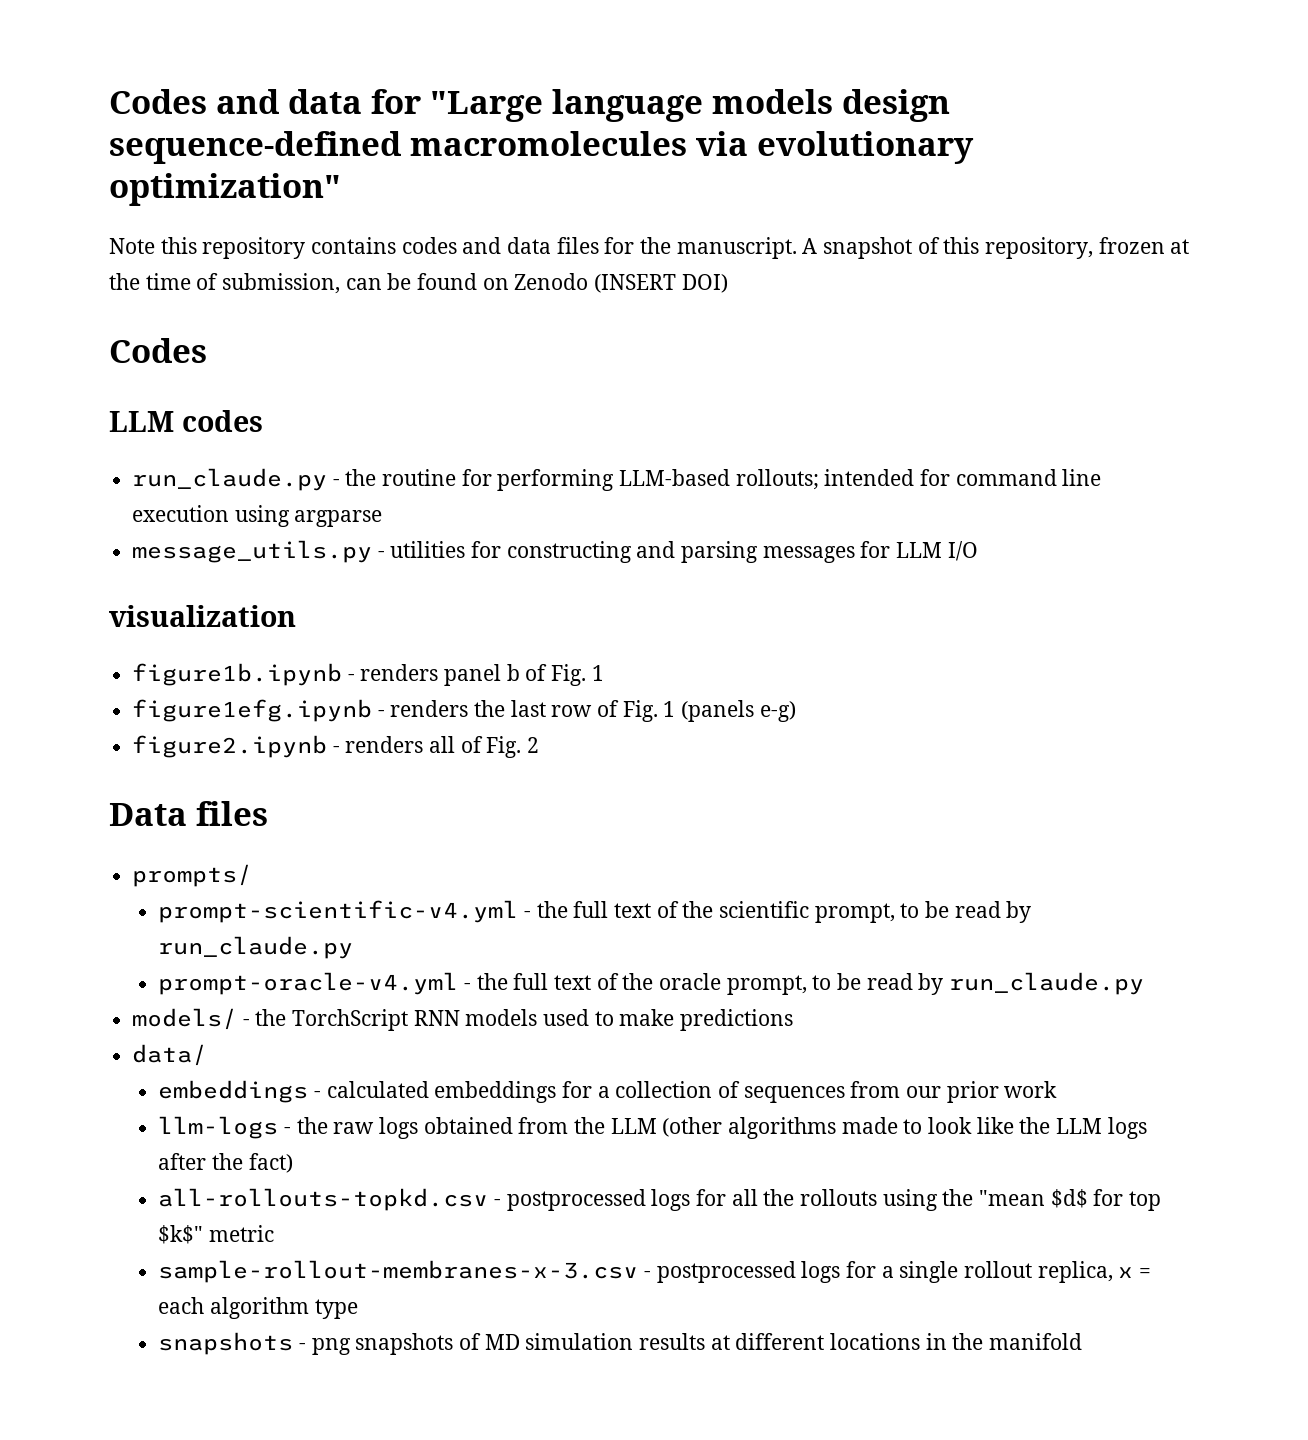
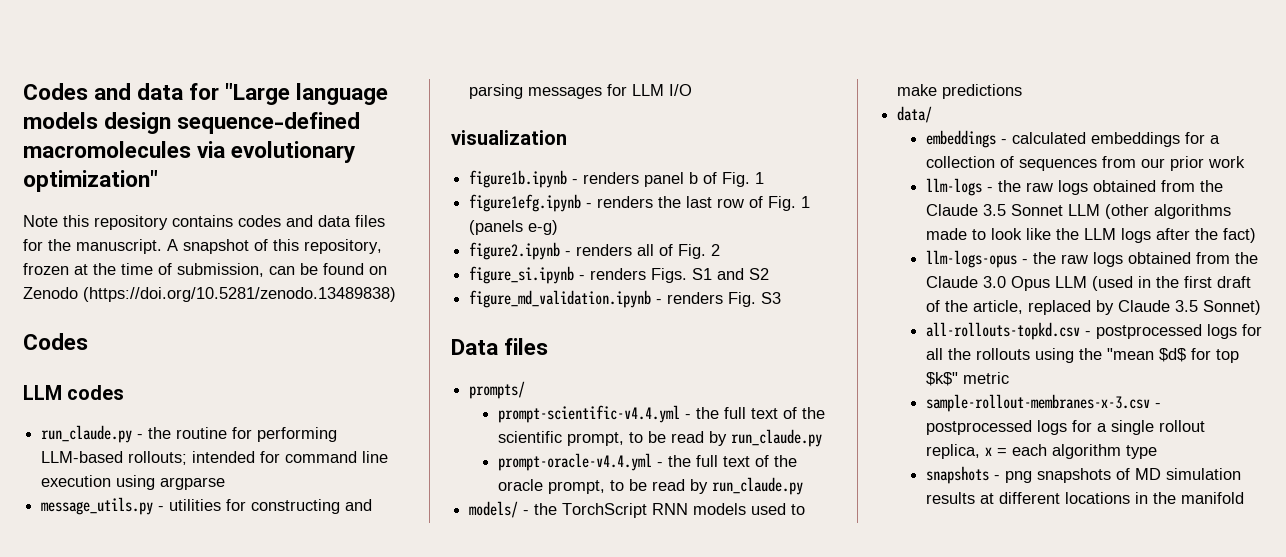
[594,274,728,293] (INSERT DOI) -> [83,287,396,302] (https://doi.org/10.5281/zenodo.13489838)
(540, 745) none -> [469,266,770,284] [469,290,782,308] // figure_si.ipynb - renders Figs. S1 and S2 // figure_md_validation.ipynb - renders Fig. S3
[158,900,519,923] prompt-scientific-v4.yml -> [498,405,681,423] prompt-scientific-v4.4.yml
[158,972,459,995] prompt-oracle-v4.yml -> [498,453,653,471] prompt-oracle-v4.4.yml
(605, 1125) none -> [926,204,1064,216] Claude 3.5 Sonnet
(293, 1163) none -> [926,250,1259,268] [926,276,1252,291] [926,300,1262,315] // llm-logs-opus - the raw logs obtained from the Claude 3.0 Opus LLM (used in the first draft of the article, replaced by Claude 3.5 Sonnet)

